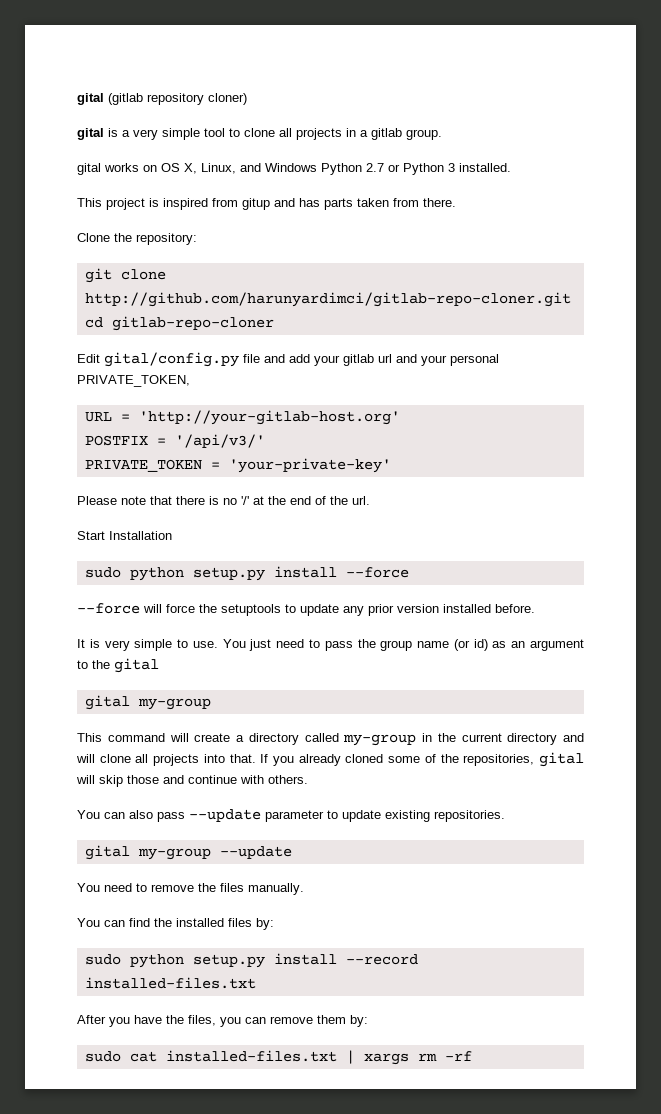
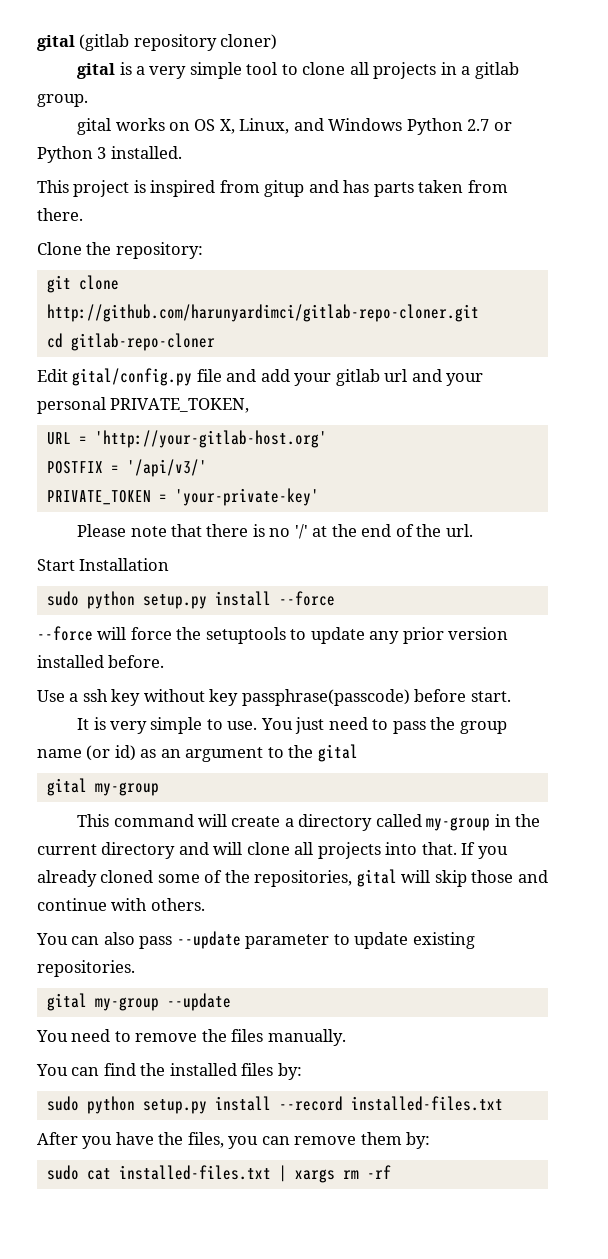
(535, 608) none -> [37,689,511,706] // Use a ssh key without key passphrase(passcode) before start.

